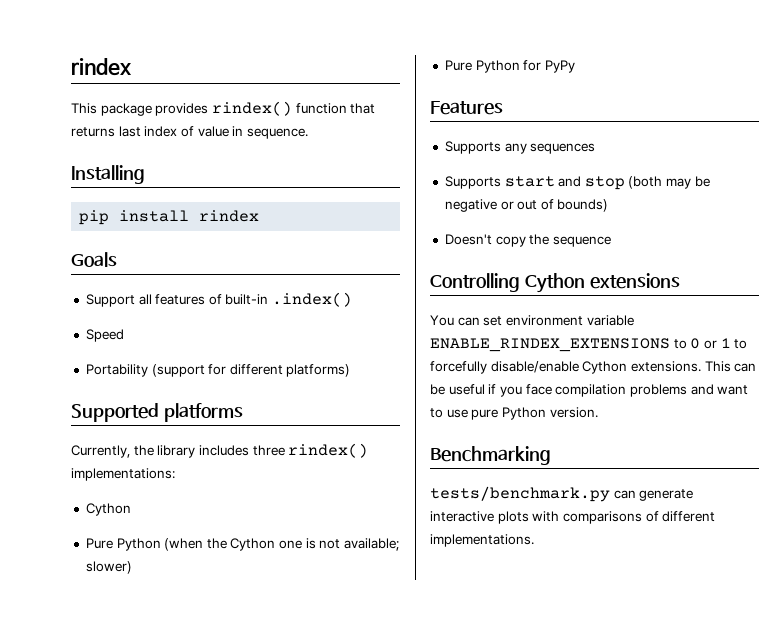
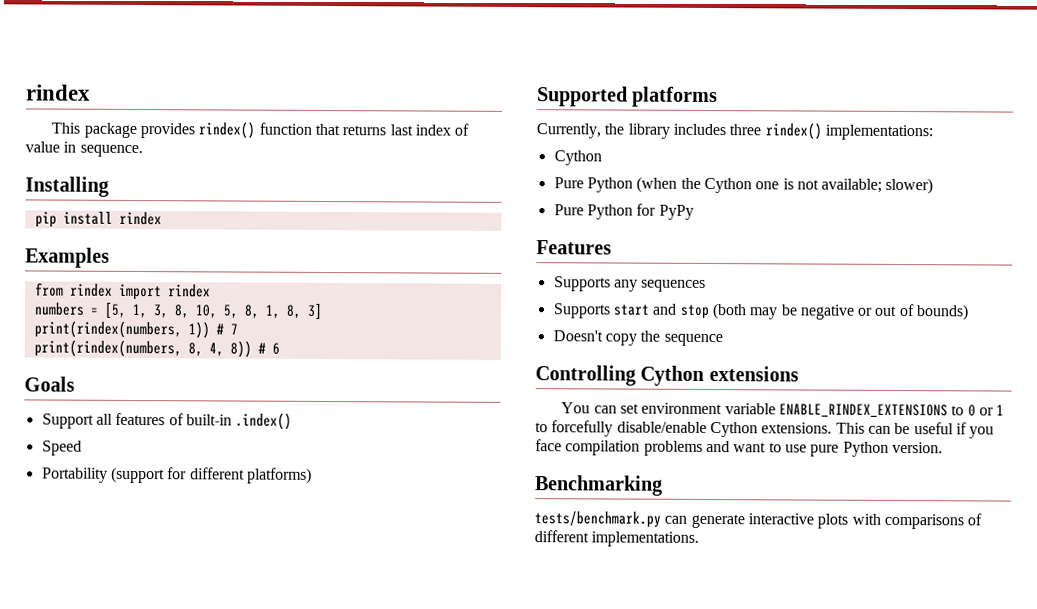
(260, 216) none -> [25,247,110,268] [34,282,211,301] [33,301,323,320] [33,320,238,339] [33,339,280,358] // Examples // from rindex import rindex // numbers = [5, 1, 3, 8, 10, 5, 8, 1, 8, 3] // print(rindex(numbers, 1)) # 7 // print(rindex(numbers, 8, 4, 8)) # 6

